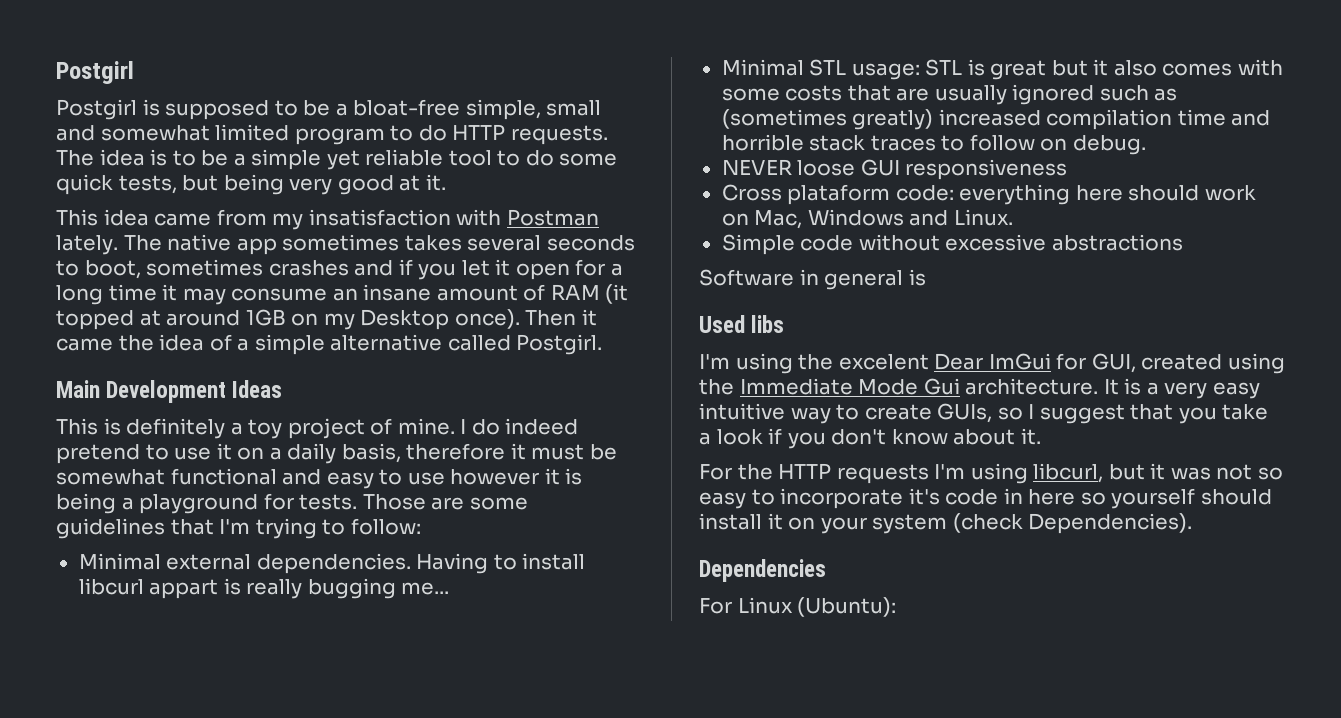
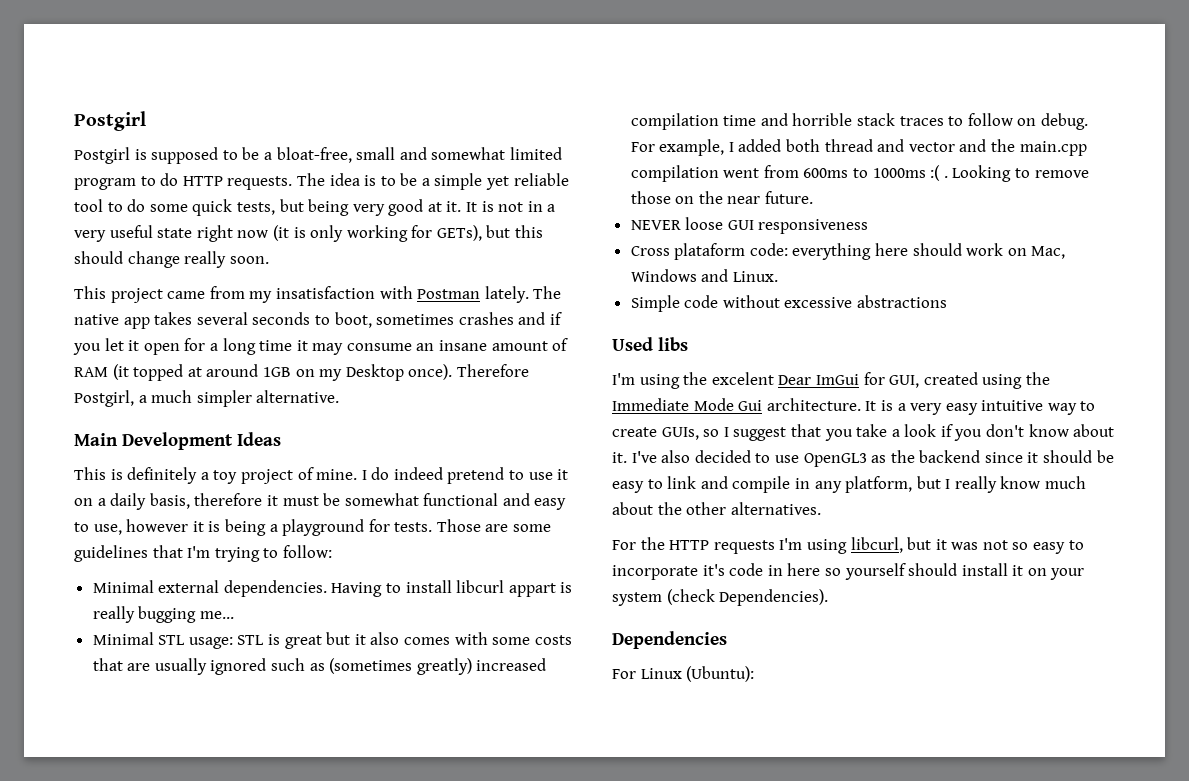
[353,99,541,120] bloat-free simple, -> [276,147,352,163] bloat-free,
[56,209,149,226] // This idea -> [466,201,556,212] [74,225,544,242] [74,251,269,268] [74,286,163,303] It is not in a very useful state right now (it is only working for GETs), but this should change really soon. // This project
[282,234,400,251] sometimes -> (150, 323) none
[525,309,597,326] [56,334,603,355] Then it came the idea of a simple alternative called Postgirl. -> [456,364,529,377] [74,390,340,407] Therefore Postgirl, a much simpler alternative.
[407,472,445,485] use -> [93,524,122,535] use,
(1146, 145) none -> [630,139,1087,156] [630,165,1089,182] [630,191,814,204] For example, I added both thread and vector and the main.cpp compilation went from 600ms to 1000ms :( . Looking to remove those on the near future.
[699,269,926,290] // Software in general is -> (948, 301) none
(1041, 436) none -> [631,450,1114,467] [612,476,1087,493] [612,502,821,515] I've also decided to use OpenGL3 as the backend since it should be easy to link and compile in any platform, but I really know much about the other alternatives.

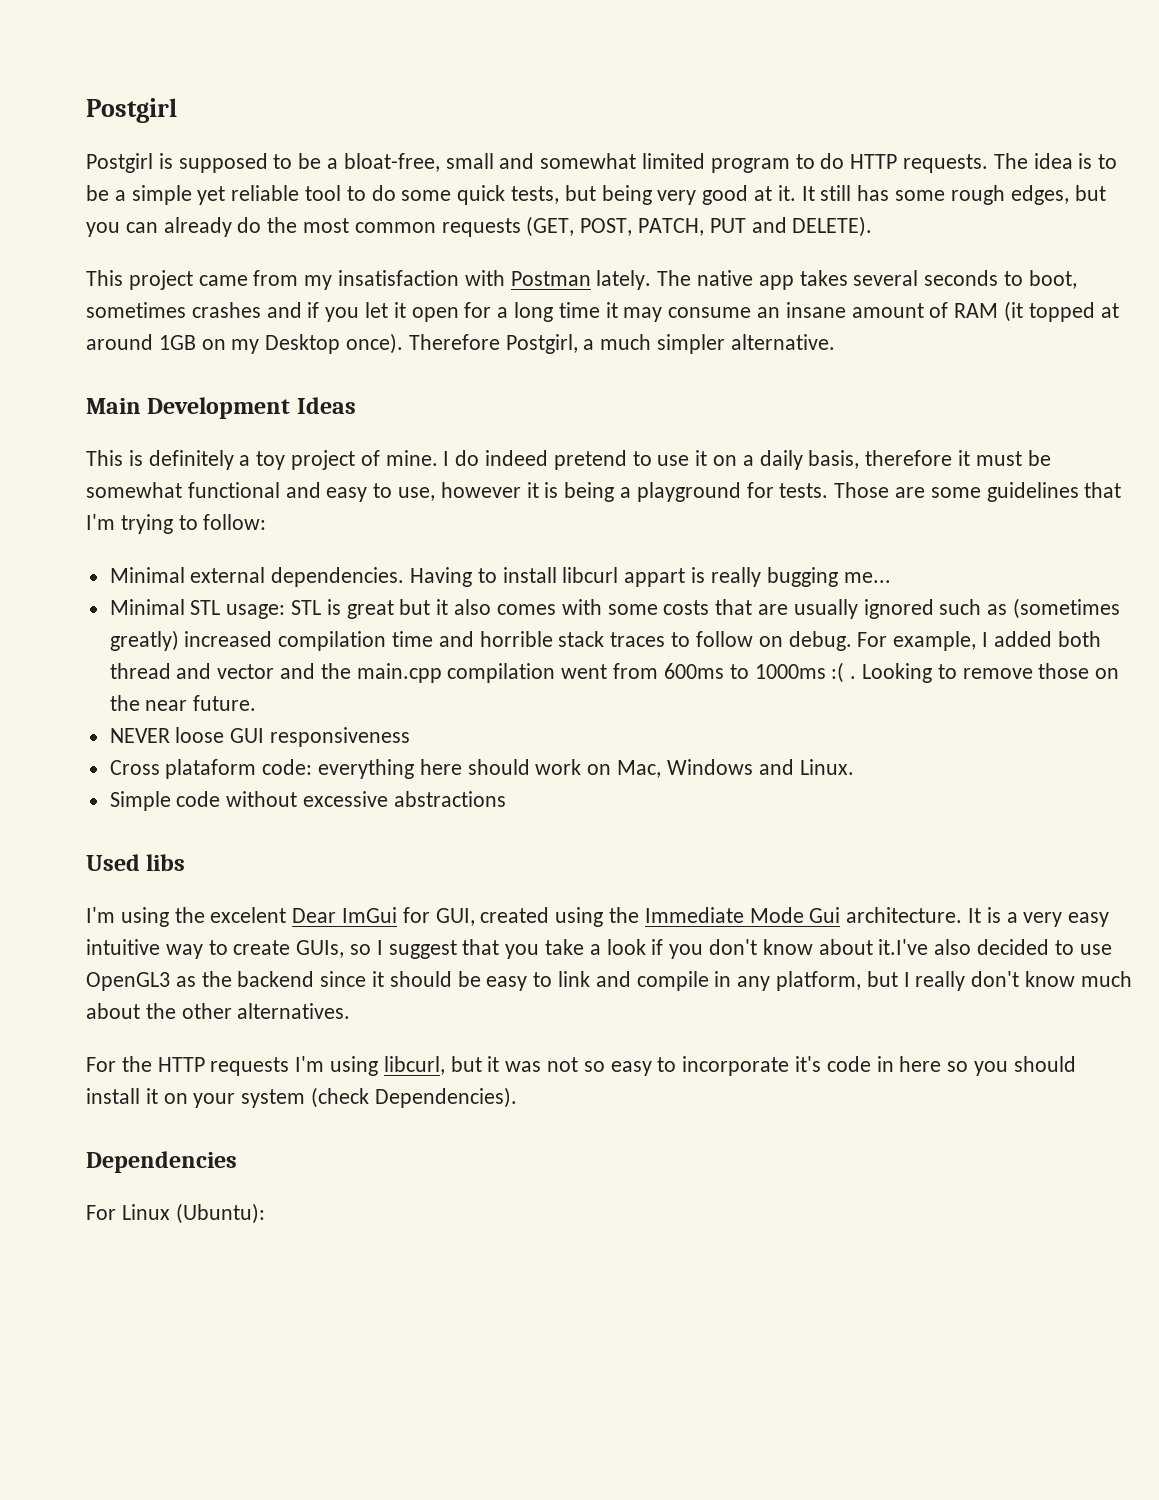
[481,201,556,212] [74,225,544,242] [74,251,269,268] is not in a very useful state right now (it is only working for GETs), but this should change really soon. -> [820,185,1106,205] [86,216,873,237] still has some rough edges, but you can already do the most common requests (GET, POST, PATCH, PUT and DELETE).
[612,451,657,463] it. I've -> [878,939,929,955] it.I've
(997, 484) none -> [971,971,1020,987] don't
[844,563,906,580] yourself -> [974,1061,1009,1076] you

